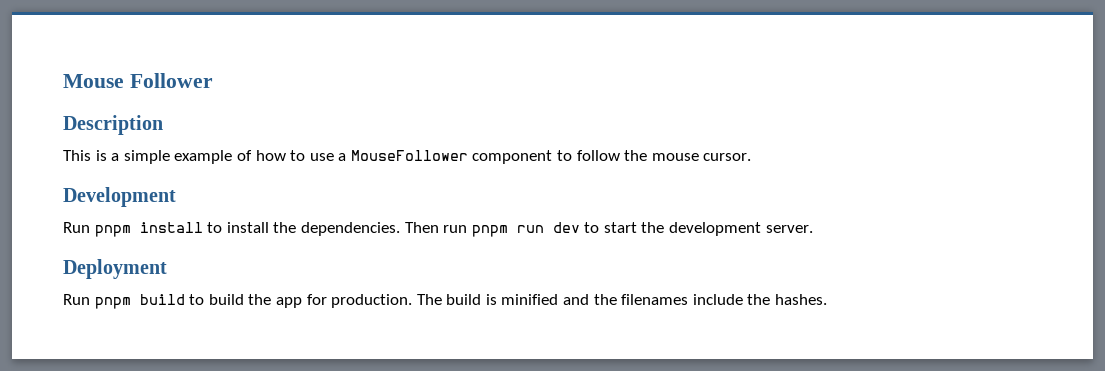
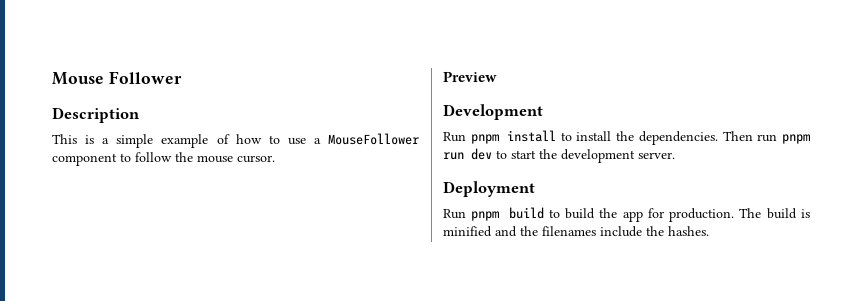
(752, 157) none -> [443,71,497,82] // Preview

